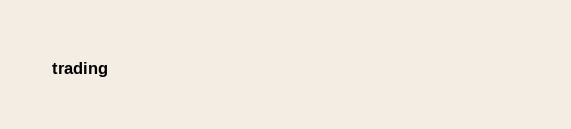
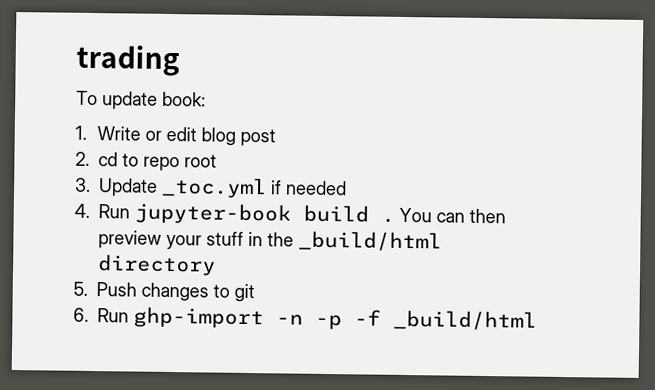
(108, 69) none -> [76,90,206,110] [75,125,277,147] [75,151,217,172] [75,176,347,199] [74,202,506,225] [98,230,442,252] [97,254,216,276] [73,281,255,303] [73,306,537,331] // To update book: // 1. Write or edit blog post // 2. cd to repo root // 3. Update _toc.yml if needed // 4. Run jupyter-book build . You can then preview your stuff in the _build/html directory // 5. Push changes to git // 6. Run ghp-import -n -p -f _build/html

